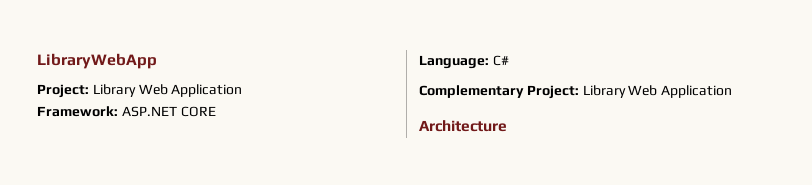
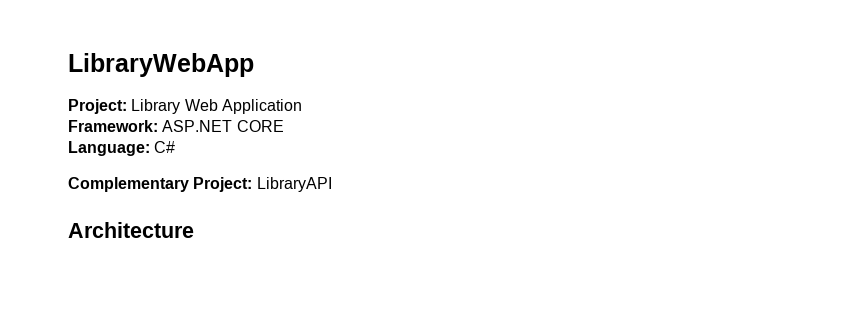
[582,85,733,98] Library Web Application -> [256,177,332,192] LibraryAPI

